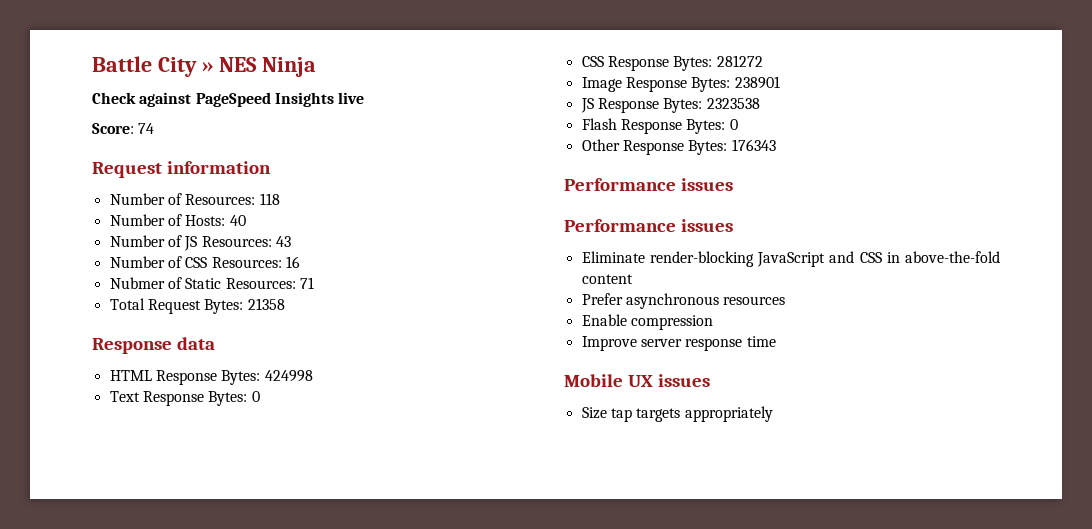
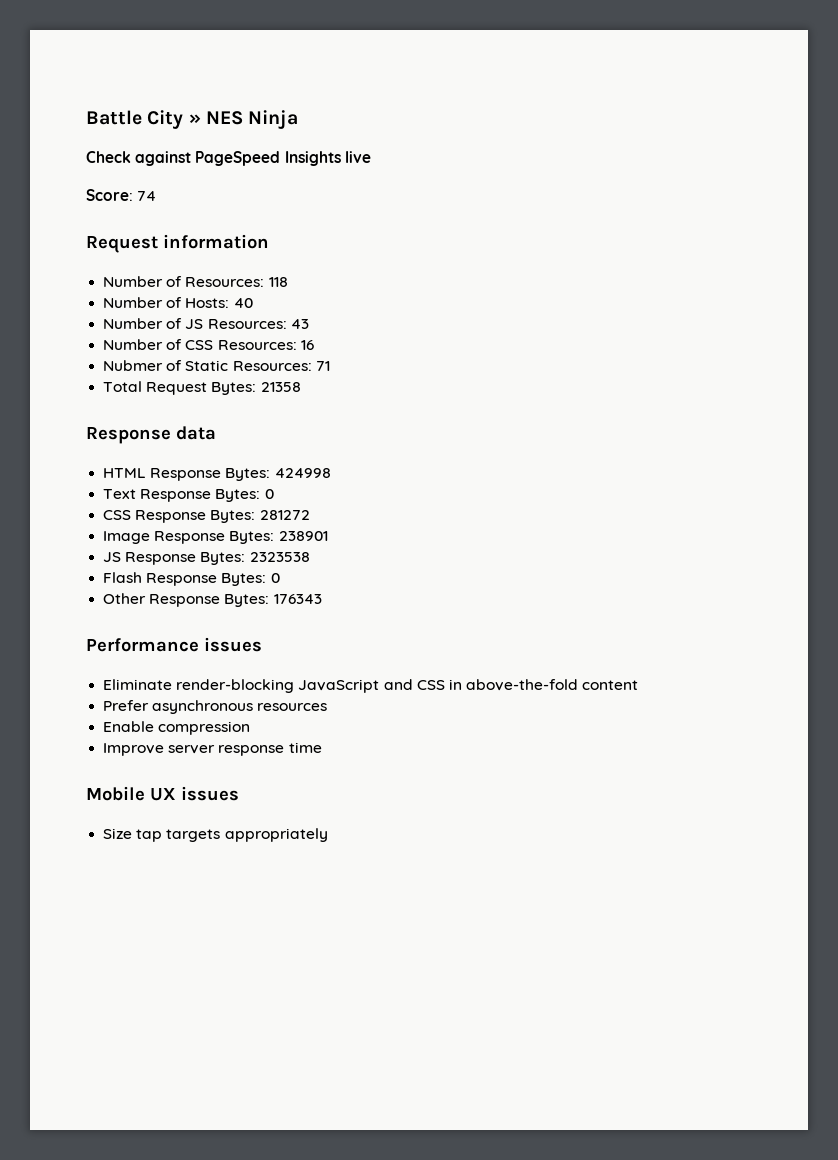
[564,219,733,232] // Performance issues -> (262, 644) none

